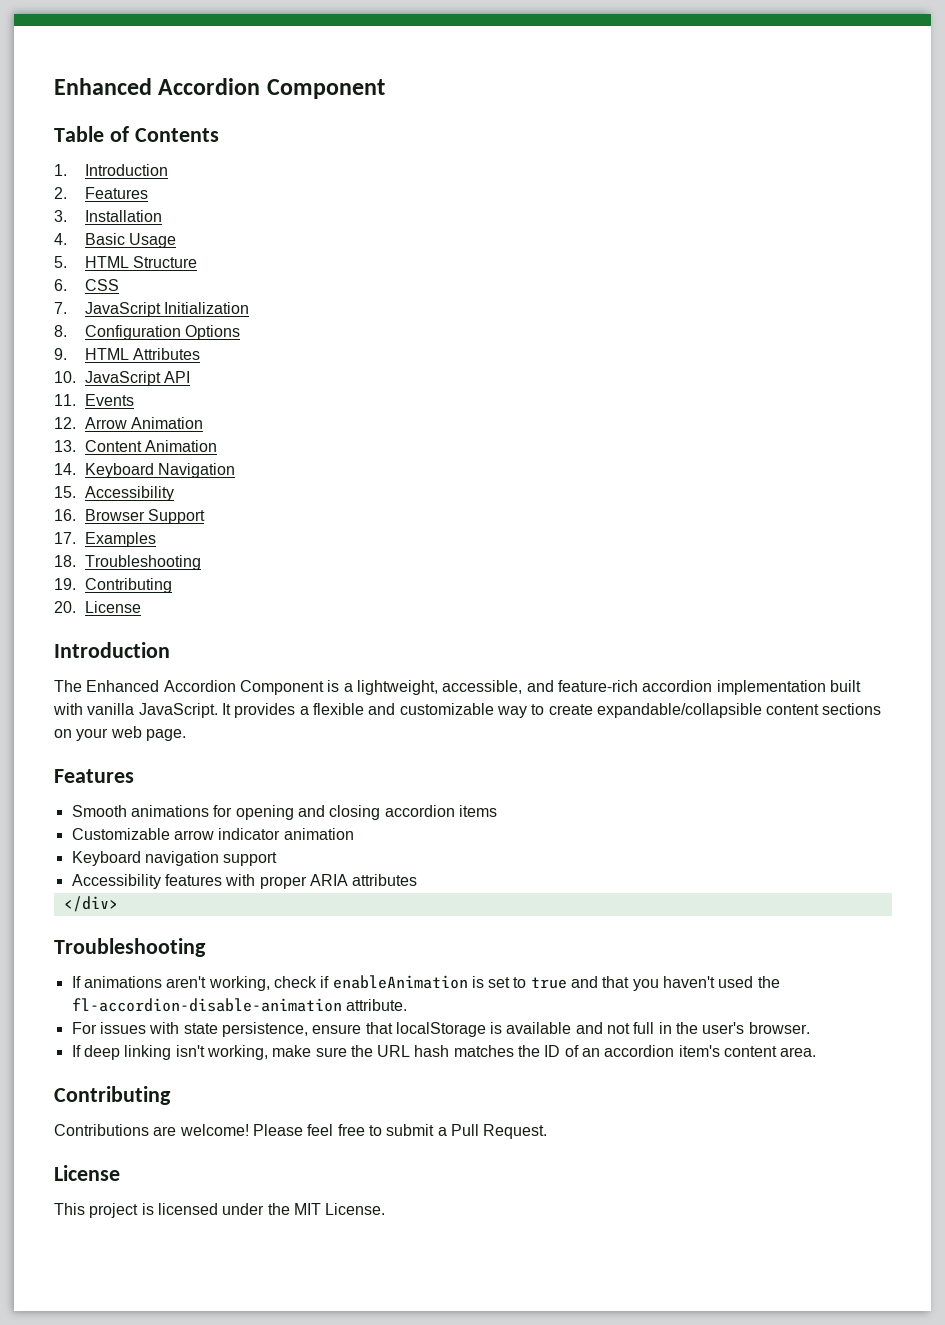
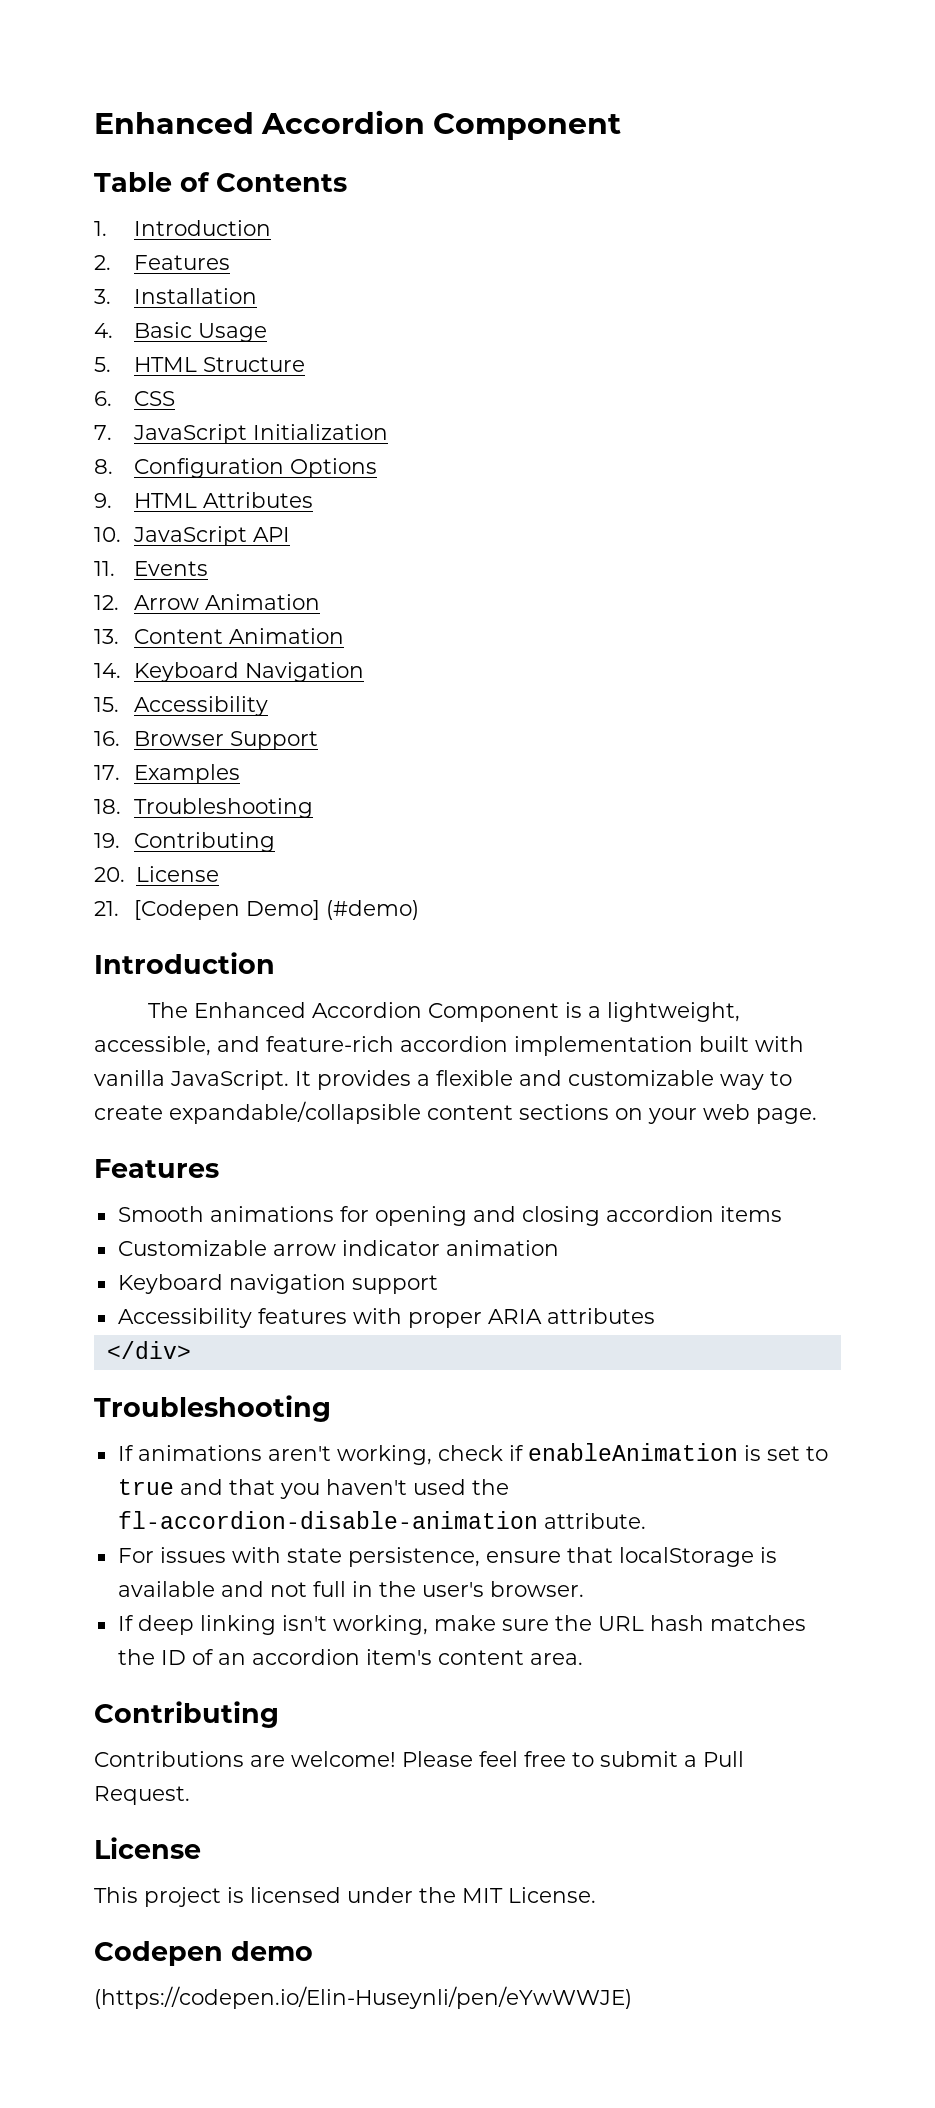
(141, 607) none -> [94,900,420,920] // 21. [Codepen Demo] (#demo)
(386, 1209) none -> [94,1941,313,1966] [94,1986,632,2009] // Codepen demo // (https://codepen.io/Elin-Huseynli/pen/eYwWWJE)

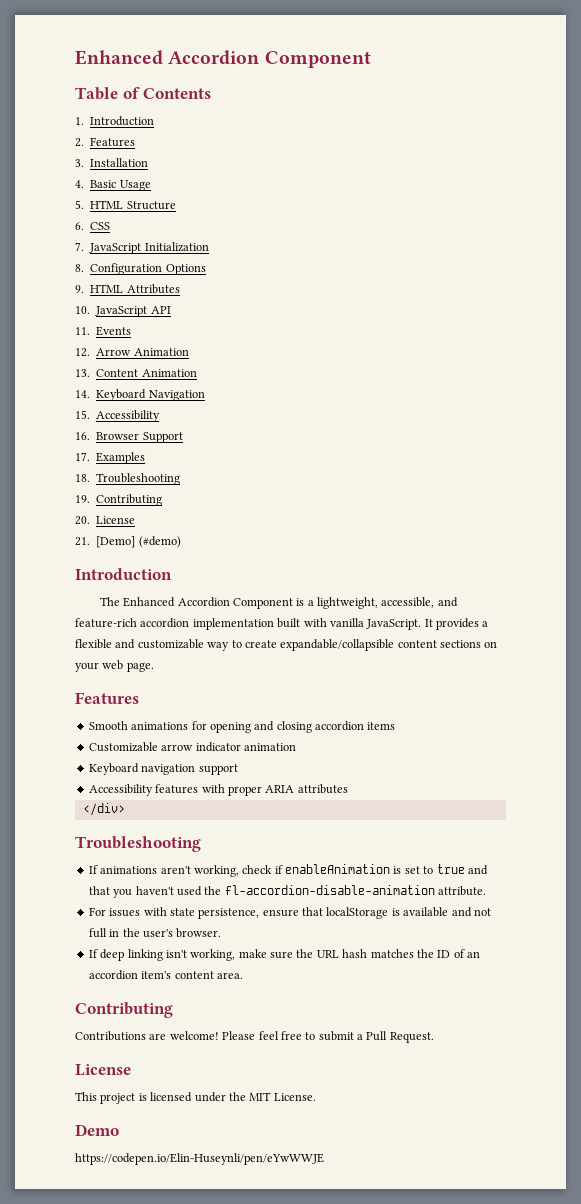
[134,900,321,920] [Codepen Demo] -> [96,536,136,548] [Demo]
[94,1941,313,1966] [94,1986,632,2009] Codepen demo // (https://codepen.io/Elin-Huseynli/pen/eYwWWJE) -> [75,1124,119,1136] [75,1153,324,1165] Demo // https://codepen.io/Elin-Huseynli/pen/eYwWWJE

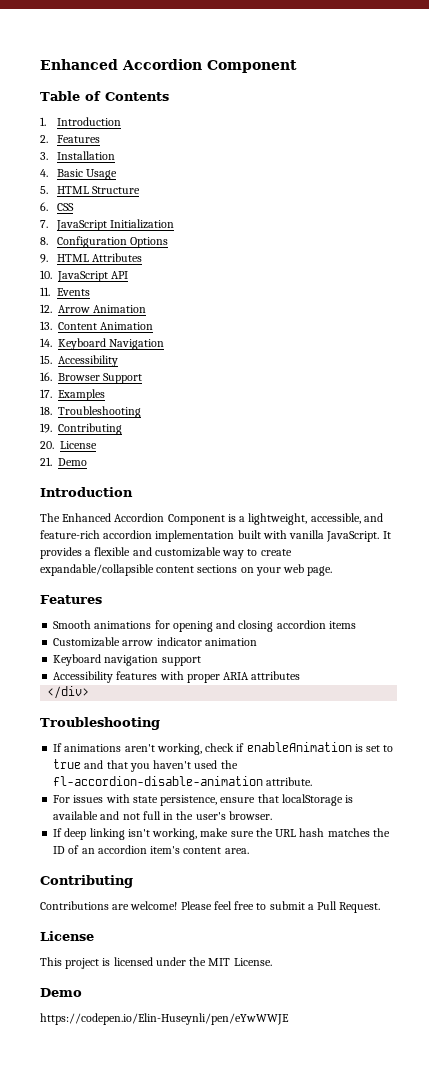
[96,536,181,548] [Demo] (#demo) -> [58,458,87,466] Demo

